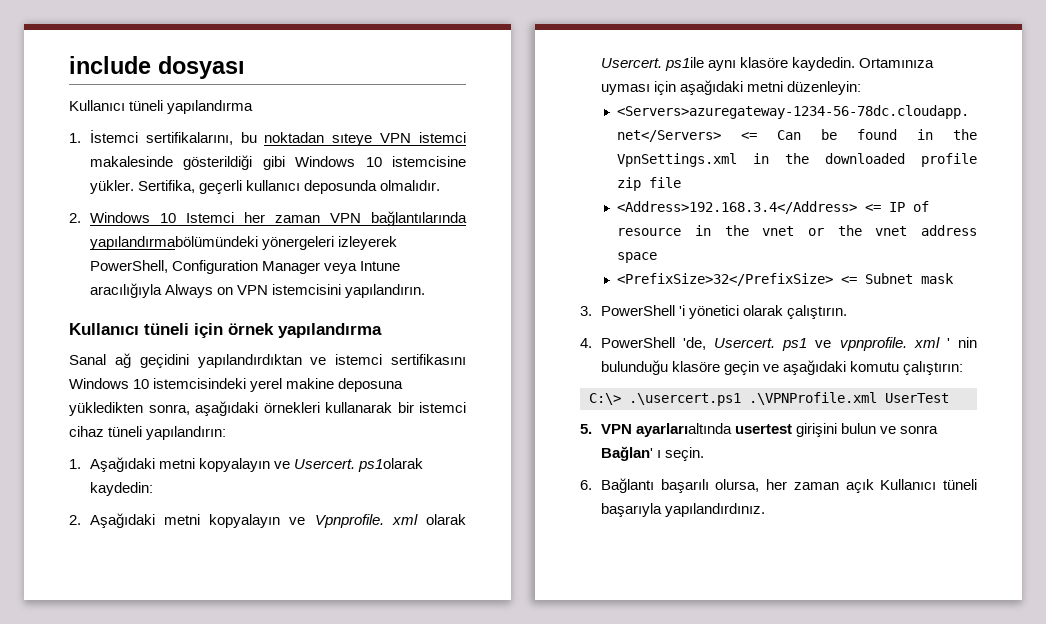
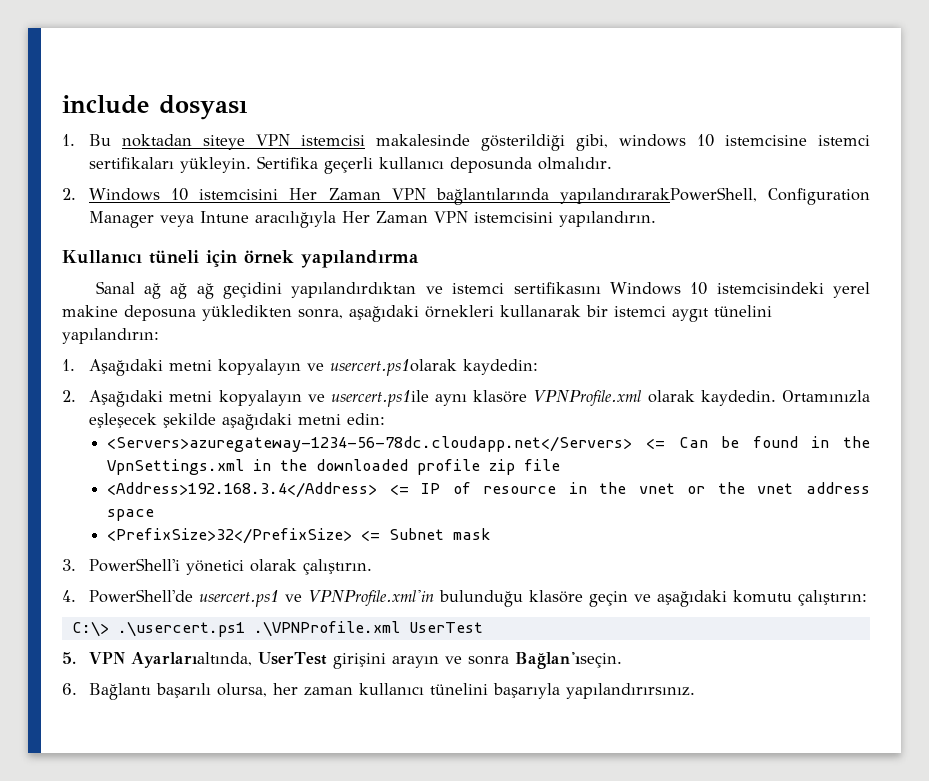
[69,100,254,114] [69,130,466,146] [89,155,467,170] [89,180,195,194] Kullanıcı tüneli yapılandırma // 1. İstemci sertifikalarını, bu noktadan sıteye VPN istemci makalesinde gösterildiği gibi Windows 10 istemcisine yükler. Sertifika, -> [62,134,871,151] [89,156,319,173] 1. Bu noktadan siteye VPN istemcisi makalesinde gösterildiği gibi, windows 10 istemcisine istemci sertifikaları yükleyin. Sertifika
[185,211,468,226] [89,236,398,250] [89,260,168,273] Istemci her zaman VPN bağlantılarında yapılandırmabölümündeki yönergeleri izleyerek PowerShell, -> [199,187,757,205] istemcisini Her Zaman VPN bağlantılarında yapılandırarakPowerShell,
[164,284,234,298] Always on -> [342,211,429,223] Her Zaman
(131, 360) none -> [170,283,214,299] ağ ağ
[69,426,143,437] cihaz tüneli -> [672,305,772,322] aygıt tünelini
[294,458,424,472] Usercert. ps1olarak -> [330,359,458,376] usercert.ps1olarak
[314,514,467,528] [600,57,935,71] [600,81,676,95] Vpnprofile. xml olarak Usercert. ps1ile aynı klasöre kaydedin. Ortamınıza uyması için -> [330,390,871,407] [89,413,217,428] usercert.ps1ile aynı klasöre VPNProfile.xml olarak kaydedin. Ortamınızla eşleşecek şekilde
[787,81,862,95] düzenleyin: -> [347,413,386,425] edin:
[600,305,685,316] PowerShell 'i -> [89,558,181,572] PowerShell'i
[600,337,978,351] PowerShell 'de, Usercert. ps1 ve vpnprofile. xml ' nin -> [89,589,435,607] PowerShell'de usercert.ps1 ve VPNProfile.xml'in
[635,423,939,437] [600,446,705,461] ayarlarıaltında usertest girişini bulun ve sonra Bağlan' ı seçin. -> [131,652,623,669] Ayarlarıaltında, UserTest girişini arayın ve sonra Bağlan'ıseçin.
[845,479,978,493] [600,503,765,517] açık Kullanıcı tüneli başarıyla yapılandırdınız. -> [359,683,696,699] kullanıcı tünelini başarıyla yapılandırırsınız.

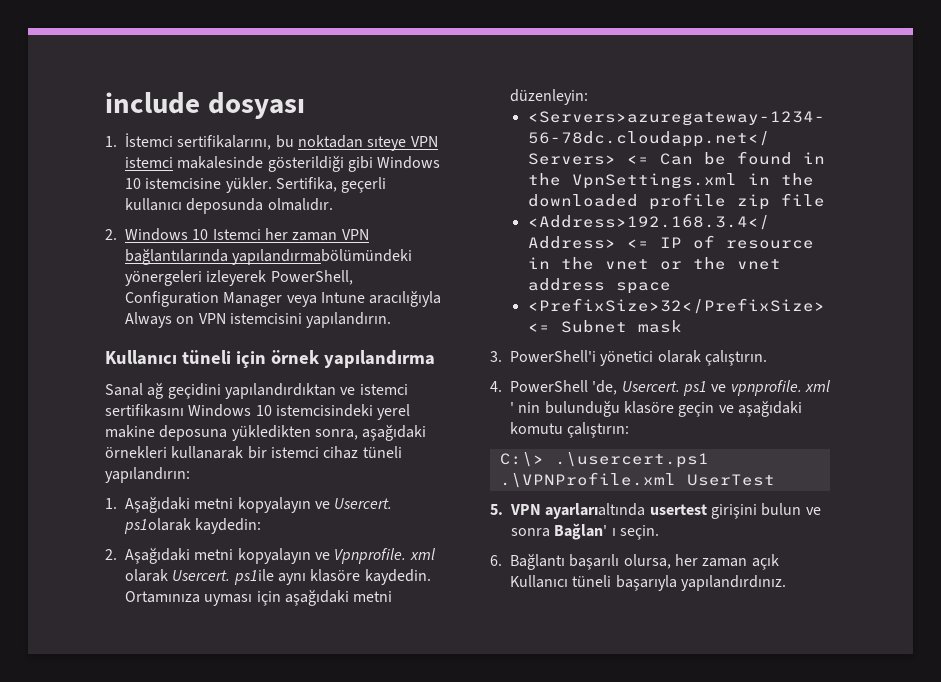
[89,134,871,151] [89,156,319,173] Bu noktadan siteye VPN istemcisi makalesinde gösterildiği gibi, windows 10 istemcisine istemci sertifikaları yükleyin. Sertifika -> [125,133,438,151] [125,155,441,172] [125,177,337,193] İstemci sertifikalarını, bu noktadan sıteye VPN istemci makalesinde gösterildiği gibi Windows 10 istemcisine yükler. Sertifika,
[199,187,757,205] istemcisini Her Zaman VPN bağlantılarında yapılandırarakPowerShell, -> [212,228,369,241] [125,248,413,265] [125,270,353,286] Istemci her zaman VPN bağlantılarında yapılandırmabölümündeki yönergeleri izleyerek PowerShell,
[342,211,429,223] Her Zaman -> [125,312,195,328] Always on
[170,283,214,299] ağ ağ -> (164, 390) none
[672,305,772,322] aygıt tünelini -> [323,446,402,459] cihaz tüneli
[330,359,458,376] usercert.ps1olarak -> [334,498,393,509] [124,518,191,534] Usercert. ps1olarak
[330,390,871,407] [89,413,217,428] usercert.ps1ile aynı klasöre VPNProfile.xml olarak kaydedin. Ortamınızla eşleşecek şekilde -> [334,548,435,564] [125,569,431,585] [125,591,281,606] Vpnprofile. xml olarak Usercert. ps1ile aynı klasöre kaydedin. Ortamınıza uyması için
[347,413,386,425] edin: -> [510,89,588,105] düzenleyin:
[89,589,435,607] PowerShell'de usercert.ps1 ve VPNProfile.xml'in -> [510,380,830,396] [510,402,541,413] PowerShell 'de, Usercert. ps1 ve vpnprofile. xml ' nin
[131,652,623,669] Ayarlarıaltında, UserTest girişini arayın ve sonra Bağlan'ıseçin. -> [545,503,821,519] [511,523,659,540] ayarlarıaltında usertest girişini bulun ve sonra Bağlan' ı seçin.
[359,683,696,699] kullanıcı tünelini başarıyla yapılandırırsınız. -> [751,554,779,570] [510,575,786,591] açık Kullanıcı tüneli başarıyla yapılandırdınız.

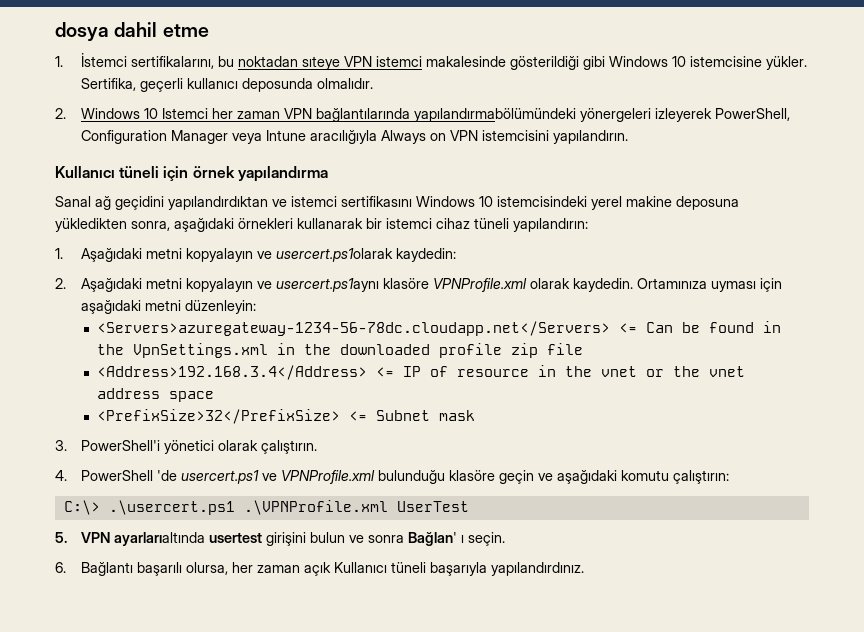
[105,92,305,119] include dosyası -> [55,22,209,41] dosya dahil etme
[334,498,393,509] [124,518,191,534] Usercert. ps1olarak -> [276,248,394,262] usercert.ps1olarak
[334,548,435,564] [125,569,361,585] Vpnprofile. xml olarak Usercert. ps1ile aynı klasöre -> [276,278,571,292] usercert.ps1aynı klasöre VPNProfile.xml olarak
[592,380,830,396] [510,402,541,413] 'de, Usercert. ps1 ve vpnprofile. xml ' nin -> [157,470,376,484] 'de usercert.ps1 ve VPNProfile.xml

